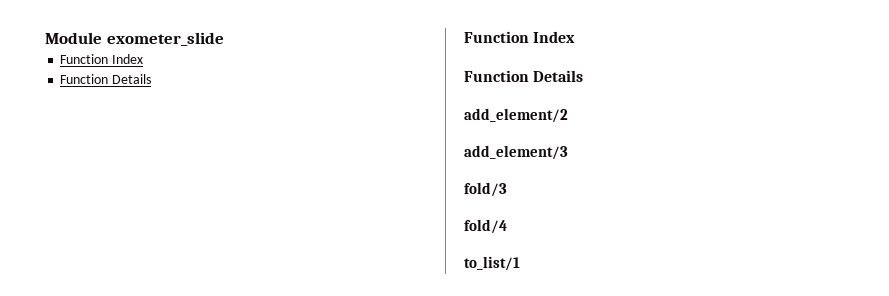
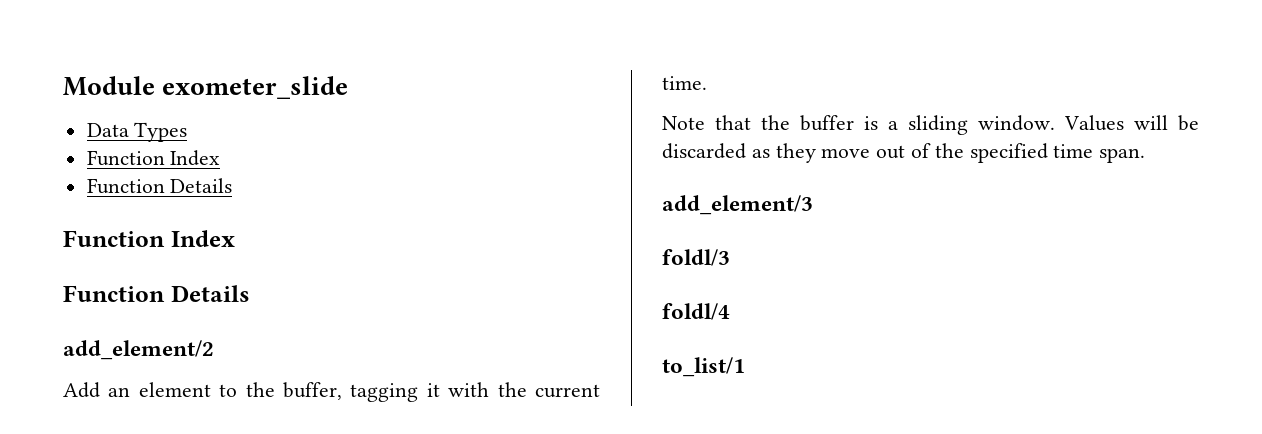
(224, 39) none -> [86,122,188,142] // Data Types
(568, 115) none -> [63,382,600,402] [662,76,707,90] [662,115,1199,135] [662,143,1146,163] // Add an element to the buffer, tagging it with the current time. // Note that the buffer is a sliding window. Values will be discarded as they move out of the specified time span.
[464,182,507,197] [464,219,507,234] fold/3 // fold/4 -> [662,249,730,266] [662,303,730,320] foldl/3 // foldl/4

